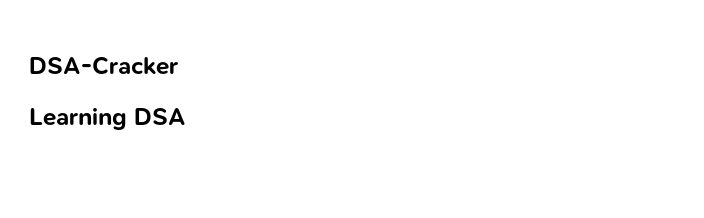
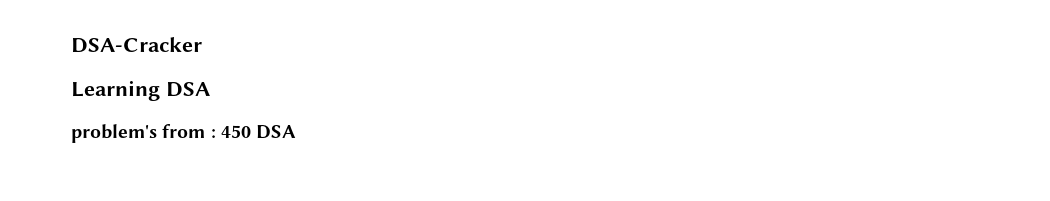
(186, 116) none -> [71,124,297,143] // problem's from : 450 DSA

